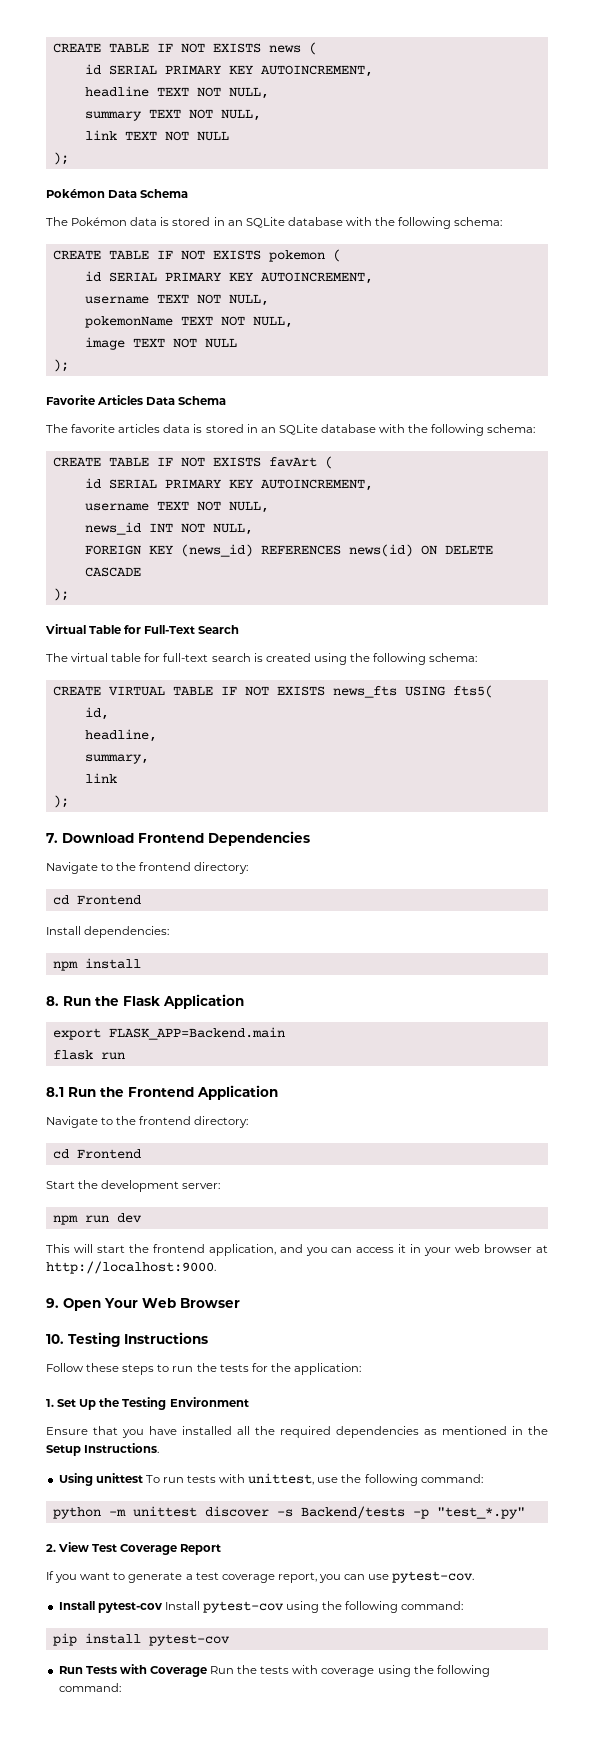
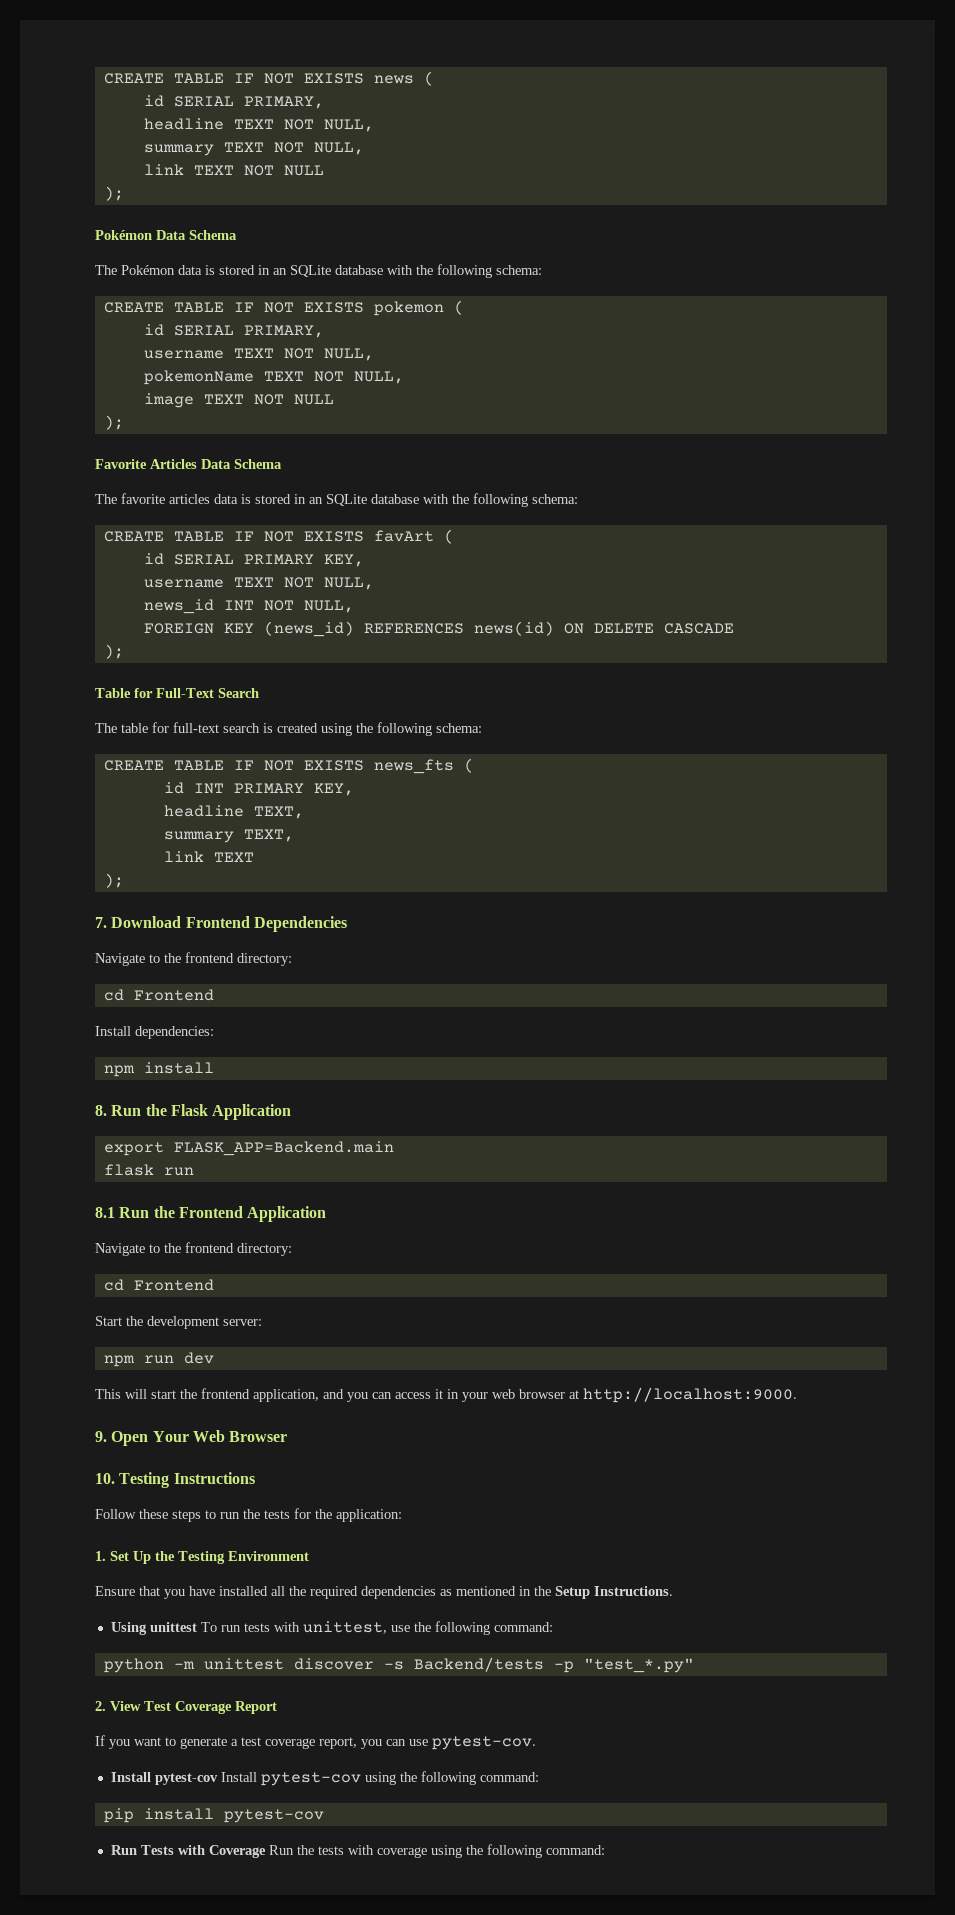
[164,65,373,77] PRIMARY KEY AUTOINCREMENT, -> [243,96,324,109] PRIMARY,
[164,272,373,284] PRIMARY KEY AUTOINCREMENT, -> [243,325,324,338] PRIMARY,
[228,479,373,491] KEY AUTOINCREMENT, -> [323,554,364,567] KEY,
[45,624,86,634] Virtual -> (124, 651) none
[71,653,109,662] virtual -> (117, 728) none
[108,686,165,696] VIRTUAL -> (164, 765) none
[404,685,493,698] [84,707,109,720] [84,729,157,742] [84,754,149,764] [84,773,117,783] USING fts5( // id, // headline, // summary, // link -> [463,758,474,773] [163,782,354,796] [163,805,304,819] [163,829,294,843] [163,851,254,862] ( // id INT PRIMARY KEY, // headline TEXT, // summary TEXT, // link TEXT

